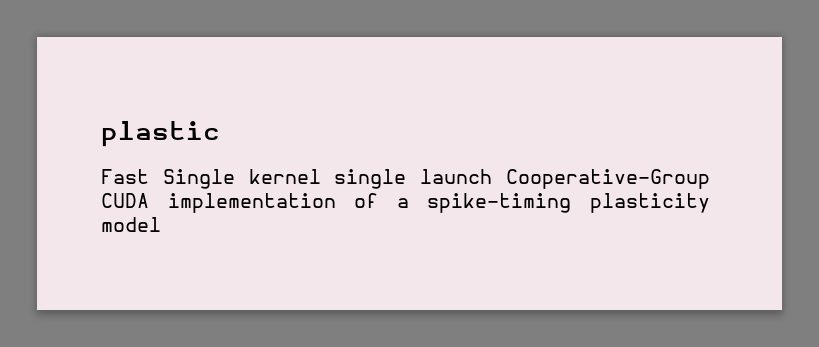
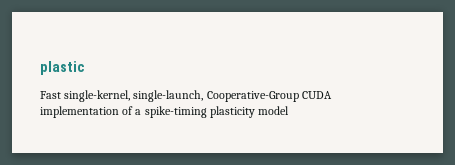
[162,169,493,189] Single kernel single launch -> [64,90,204,102] single-kernel, single-launch,

